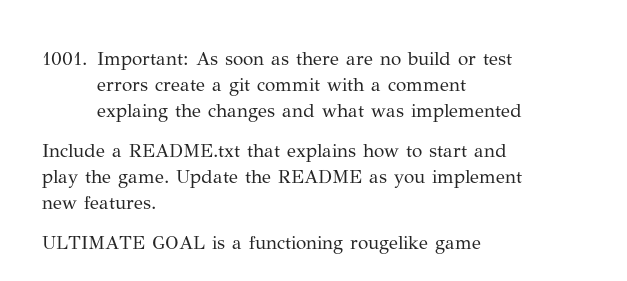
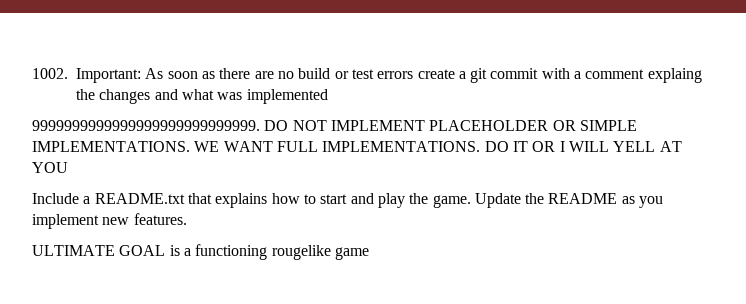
[42,52,87,66] 1001. -> [32,68,68,79] 1002.
(522, 113) none -> [32,120,637,131] [32,141,682,152] [32,162,68,173] // 9999999999999999999999999999. DO NOT IMPLEMENT PLACEHOLDER OR SIMPLE IMPLEMENTATIONS. WE WANT FULL IMPLEMENTATIONS. DO IT OR I WILL YELL AT YOU

